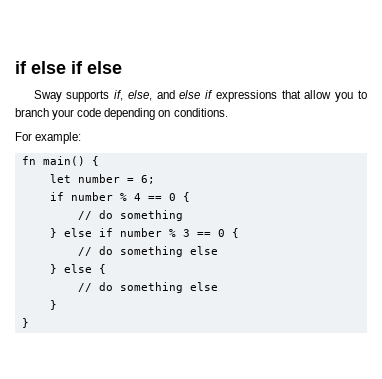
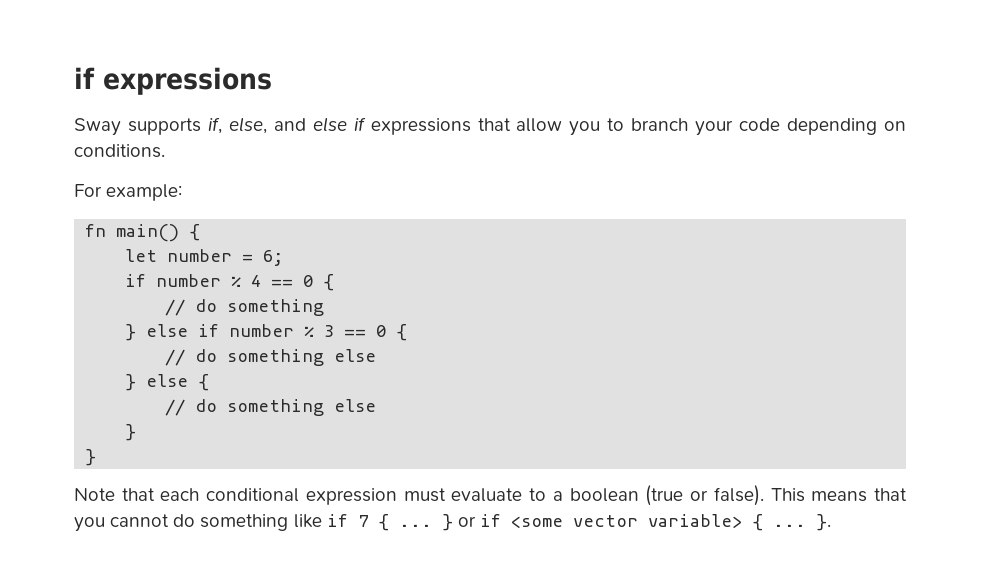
[15,61,122,74] if else if else -> [74,67,272,95] if expressions
(29, 323) none -> [74,485,908,506] [74,514,831,532] // Note that each conditional expression must evaluate to a boolean (true or false). This means that you cannot do something like if 7 { ... } or if <some vector variable> { ... }.

